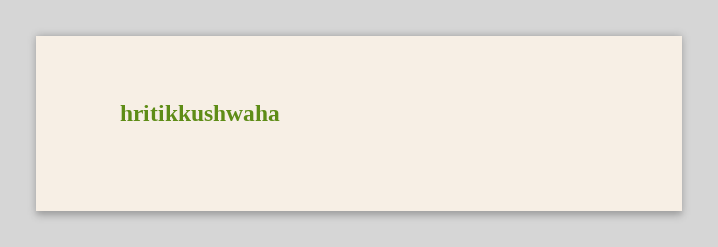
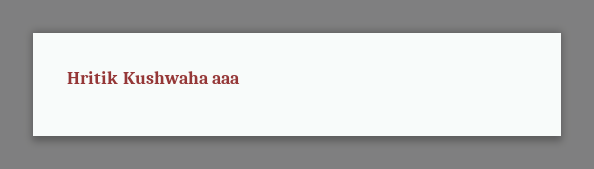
[120,105,280,121] hritikkushwaha -> [67,71,241,84] Hritik Kushwaha aaa

